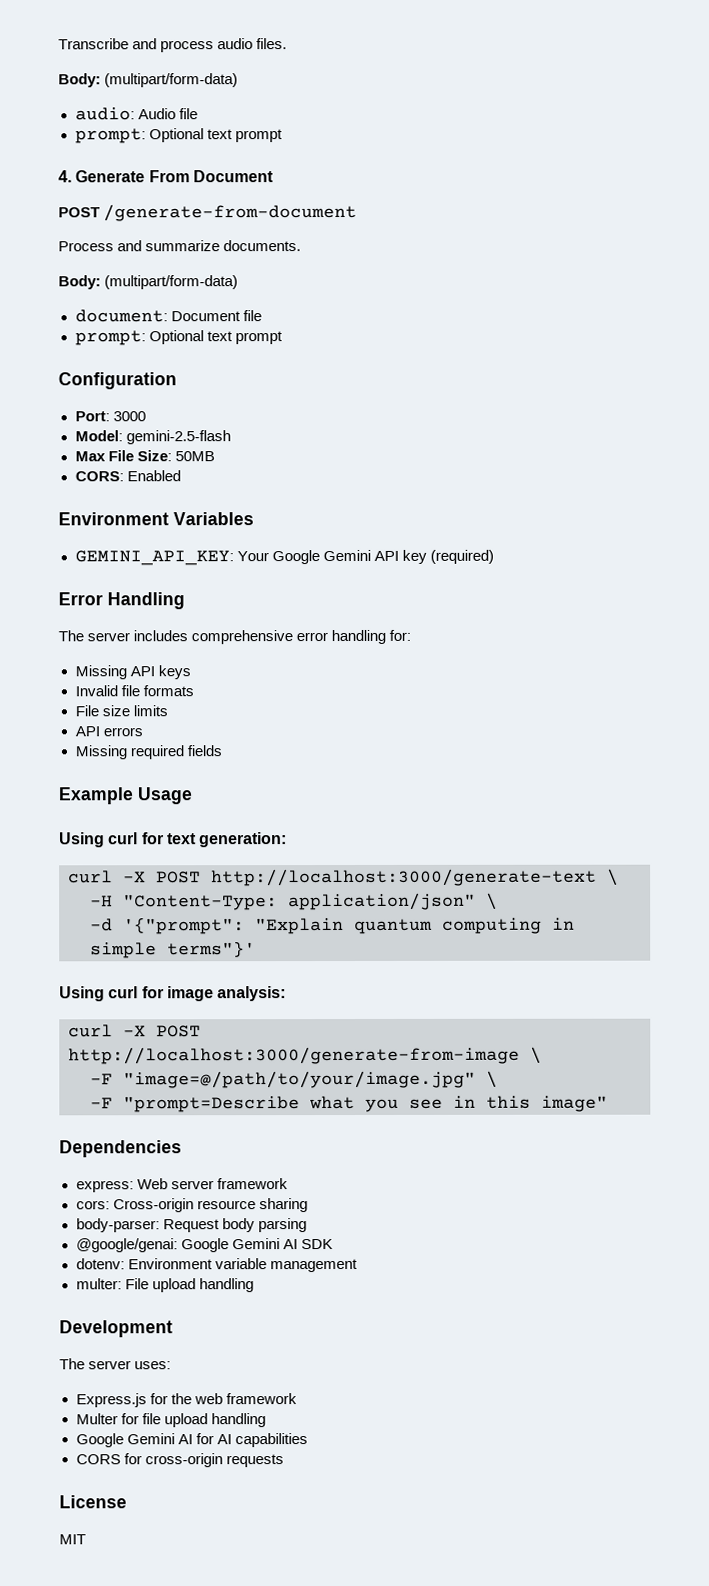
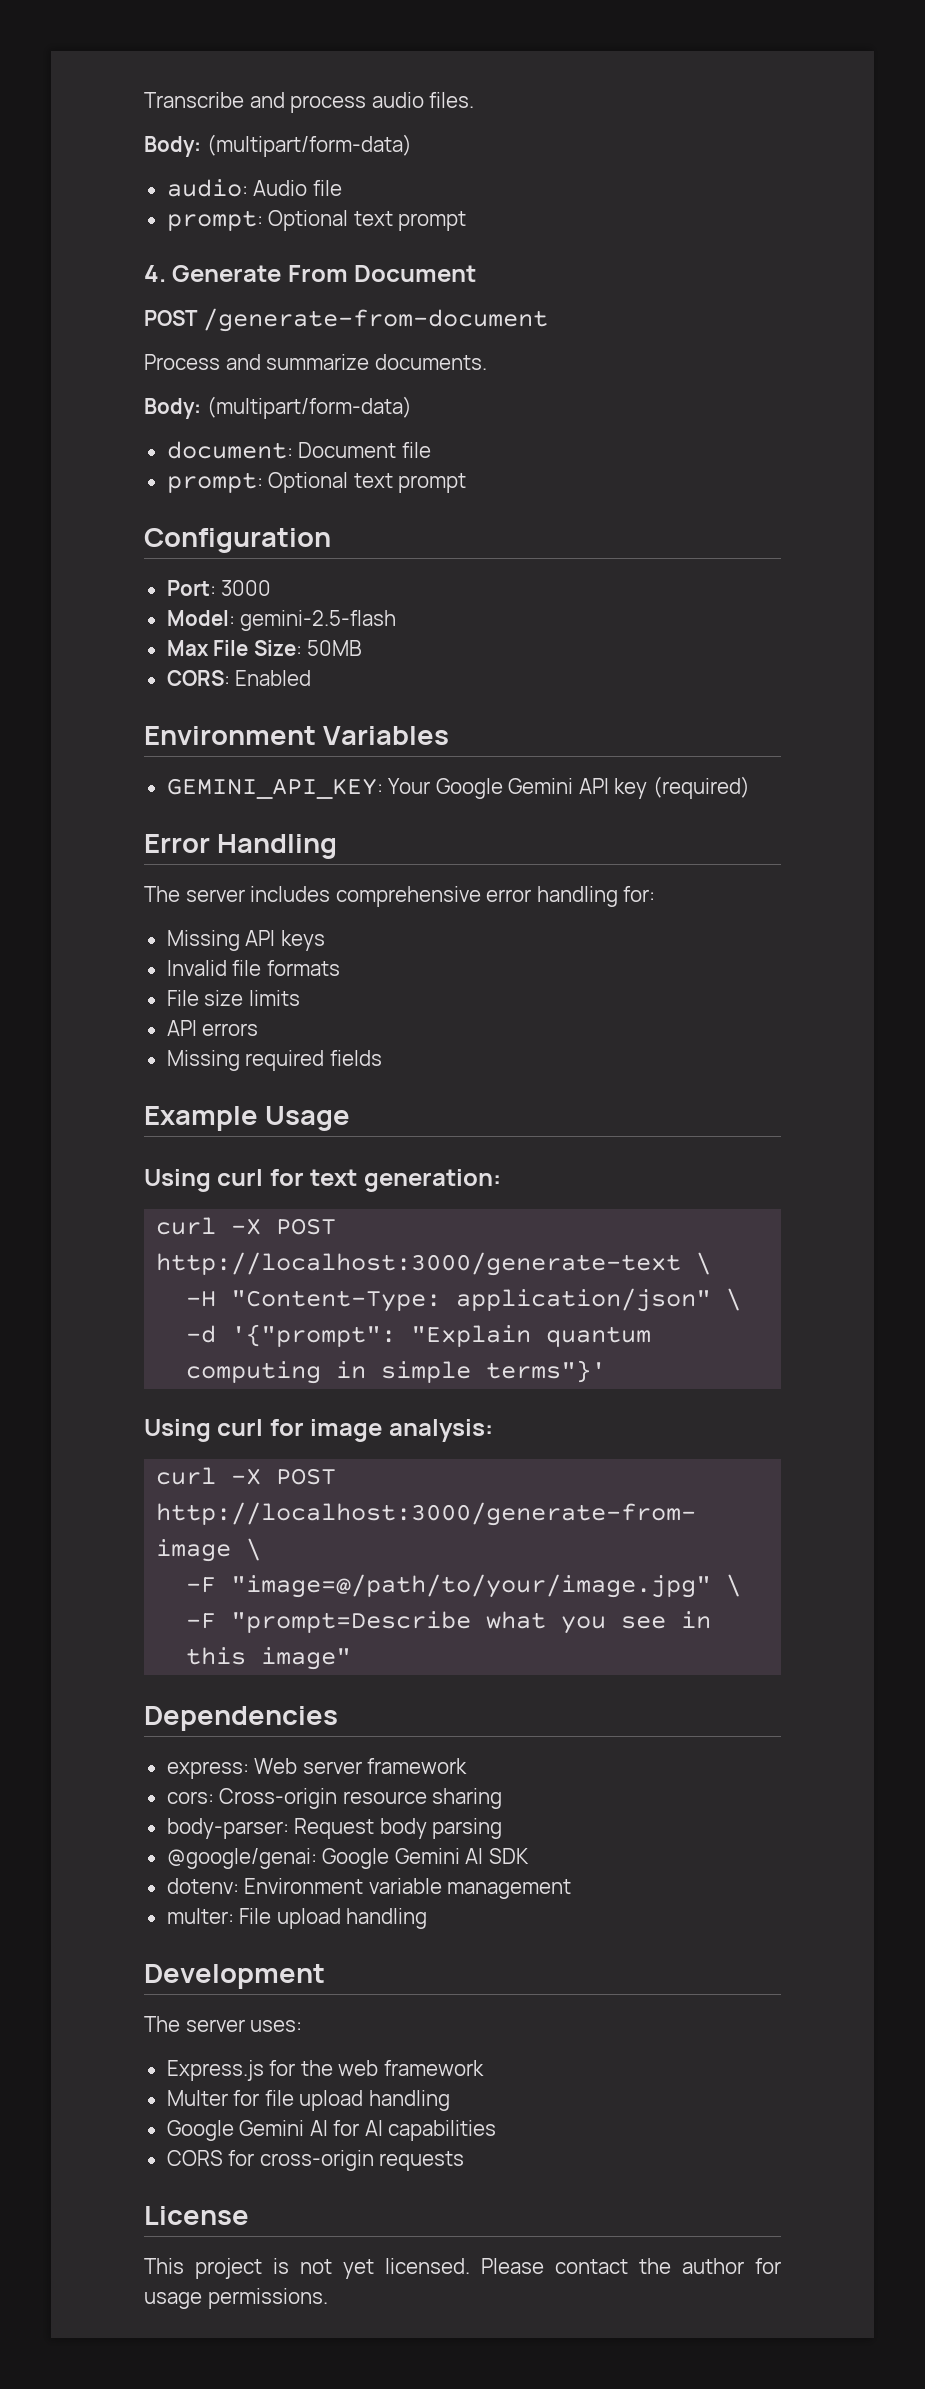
[59,1534,86,1545] MIT -> [144,2258,781,2279] [144,2288,328,2309] This project is not yet licensed. Please contact the author for usage permissions.

